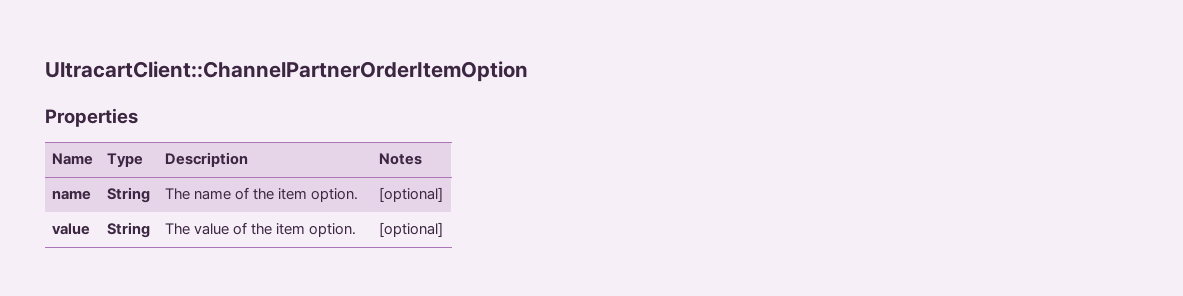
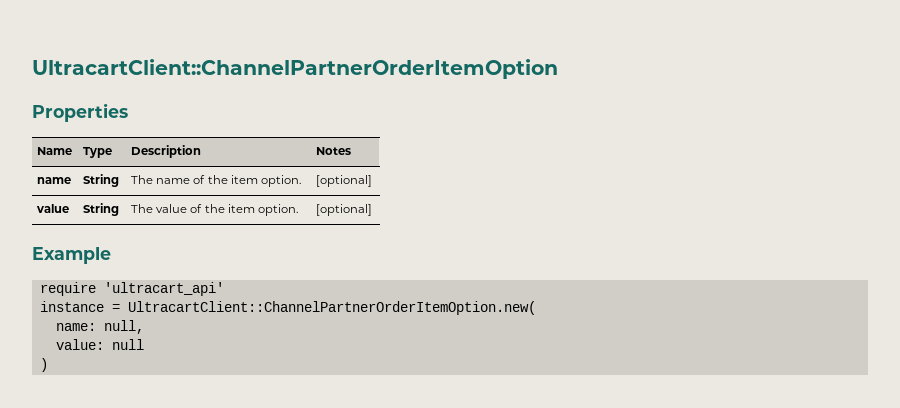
(443, 229) none -> [32,247,111,264] [39,282,224,296] [39,301,536,315] [55,320,144,334] [55,339,144,350] [39,358,48,372] // Example // require 'ultracart_api' // instance = UltracartClient::ChannelPartnerOrderItemOption.new( // name: null, // value: null // )

